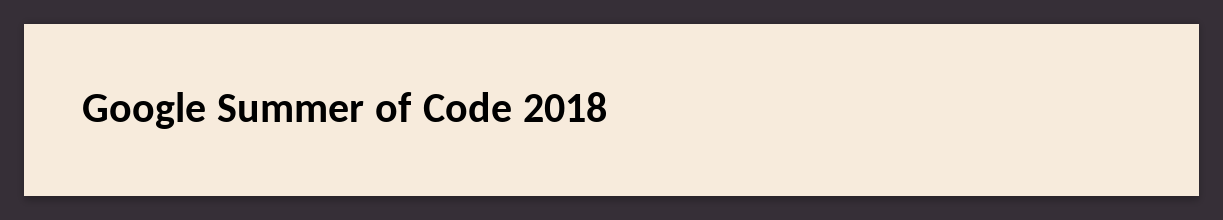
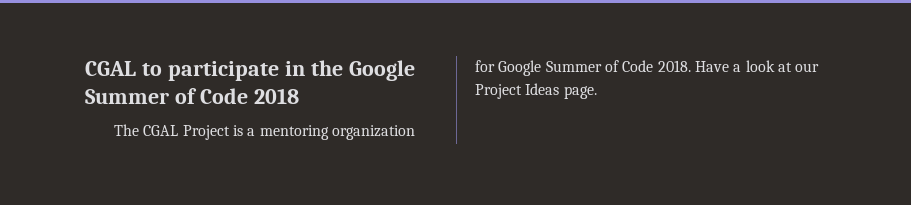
(82, 110) none -> [85,60,343,81] CGAL to participate in the
(607, 107) none -> [113,124,415,140] [475,60,820,76] [475,83,597,99] // The CGAL Project is a mentoring organization for Google Summer of Code 2018. Have a look at our Project Ideas page.

